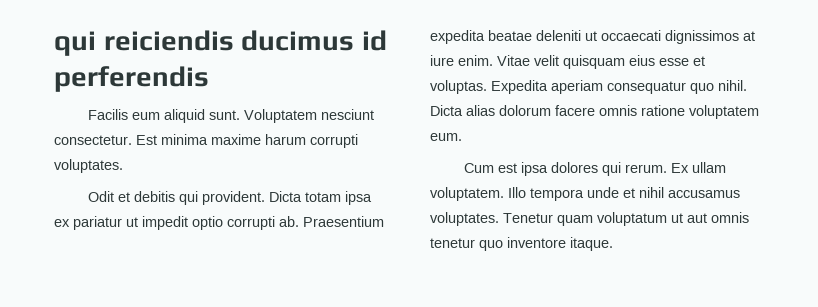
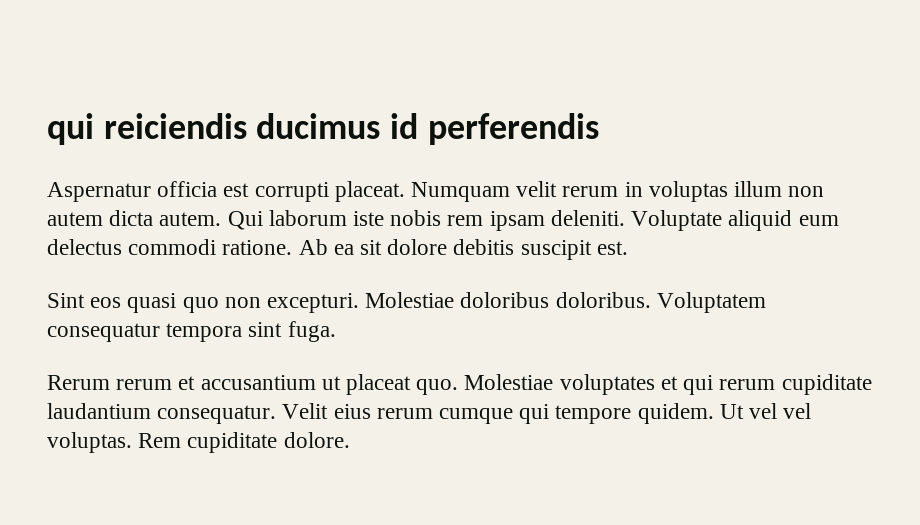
[88,109,375,123] [54,134,358,148] [54,159,123,173] [88,191,373,205] [54,216,384,230] [430,30,755,44] [430,55,705,69] [430,80,747,94] [430,105,759,119] [430,133,462,141] [464,162,727,176] [430,187,740,201] [430,212,749,226] [430,237,613,251] Facilis eum aliquid sunt. Voluptatem nesciunt consectetur. Est minima maxime harum corrupti voluptates. // Odit et debitis qui provident. Dicta totam ipsa ex pariatur ut impedit optio corrupti ab. Praesentium expedita beatae deleniti ut occaecati dignissimos at iure enim. Vitae velit quisquam eius esse et voluptas. Expedita aperiam consequatur quo nihil. Dicta alias dolorum facere omnis ratione voluptatem eum. // Cum est ipsa dolores qui rerum. Ex ullam voluptatem. Illo tempora unde et nihil accusamus voluptates. Tenetur quam voluptatum ut aut omnis tenetur quo inventore itaque. -> [47,181,825,202] [47,210,839,231] [47,239,628,260] [47,292,766,313] [47,321,336,342] [47,374,872,395] [47,403,812,424] [47,432,350,453] Aspernatur officia est corrupti placeat. Numquam velit rerum in voluptas illum non autem dicta autem. Qui laborum iste nobis rem ipsam deleniti. Voluptate aliquid eum delectus commodi ratione. Ab ea sit dolore debitis suscipit est. // Sint eos quasi quo non excepturi. Molestiae doloribus doloribus. Voluptatem consequatur tempora sint fuga. // Rerum rerum et accusantium ut placeat quo. Molestiae voluptates et qui rerum cupiditate laudantium consequatur. Velit eius rerum cumque qui tempore quidem. Ut vel vel voluptas. Rem cupiditate dolore.

